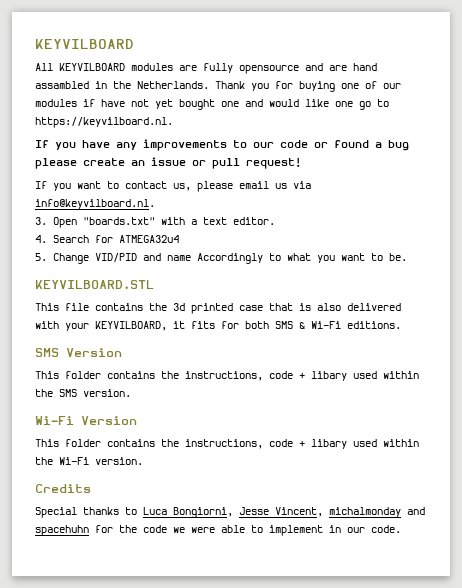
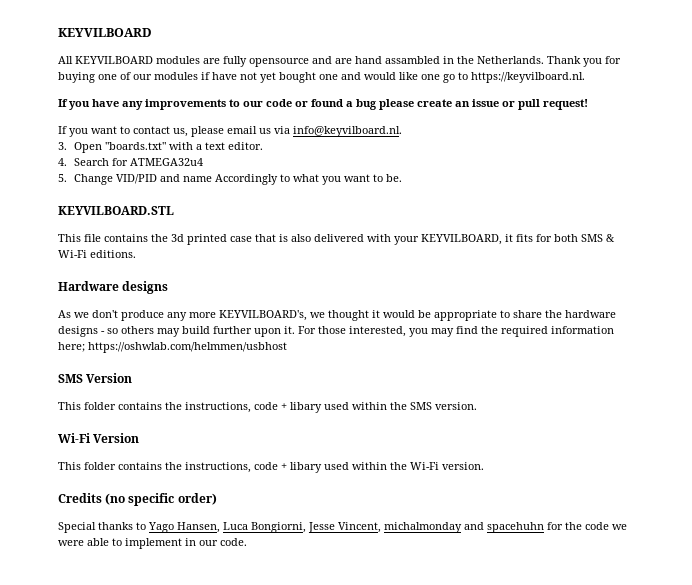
(401, 325) none -> [58,281,169,294] [58,310,616,321] [58,326,614,337] [58,342,287,353] // Hardware designs // As we don't produce any more KEYVILBOARD's, we thought it would be appropriate to share the hardware designs - so others may build further upon it. For those interested, you may find the required information here; https://oshwlab.com/helmmen/usbhost
(91, 488) none -> [105,493,217,506] (no specific order)
(137, 511) none -> [148,522,220,533] Yago Hansen,

